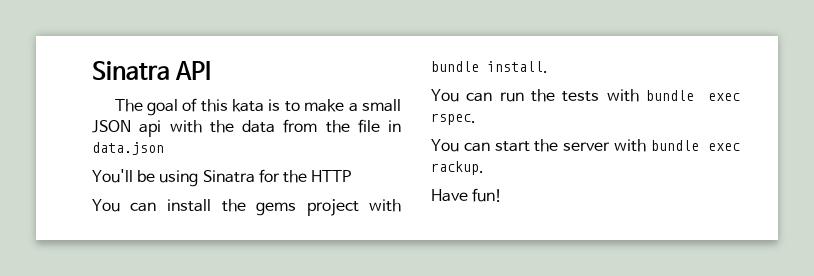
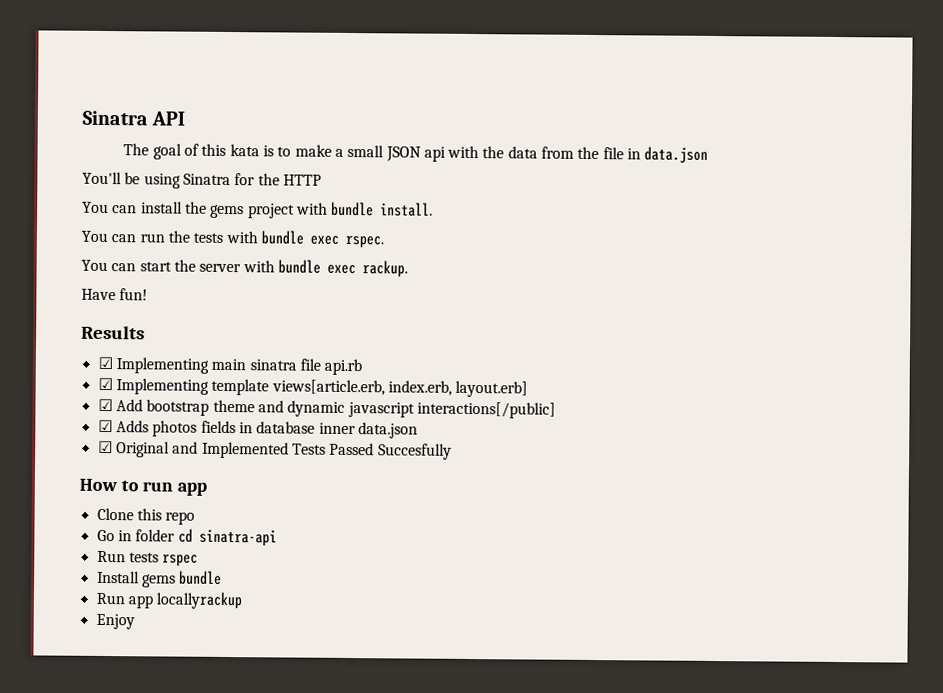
(503, 195) none -> [81,325,145,340] [97,356,363,376] [97,377,529,398] [97,398,556,419] [97,419,418,439] [97,440,452,460] [79,478,208,496] [96,507,196,525] [96,528,277,547] [96,550,199,567] [96,570,223,588] [95,591,243,610] [95,613,135,630] // Results // ☑ Implementing main sinatra file api.rb // ☑ Implementing template views[article.erb, index.erb, layout.erb] // ☑ Add bootstrap theme and dynamic javascript interactions[/public] // ☑ Adds photos fields in database inner data.json // ☑ Original and Implemented Tests Passed Succesfully // How to run app // Clone this repo // Go in folder cd sinatra-api // Run tests rspec // Install gems bundle // Run app locallyrackup // Enjoy

